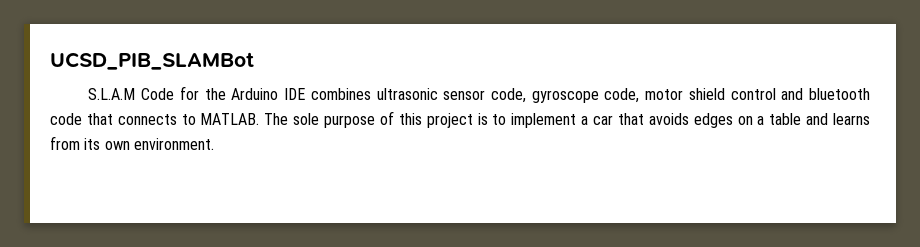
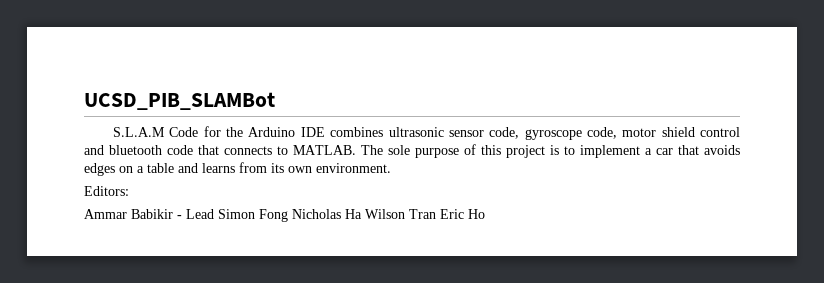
(214, 144) none -> [84,186,129,196] [84,209,485,222] // Editors: // Ammar Babikir - Lead Simon Fong Nicholas Ha Wilson Tran Eric Ho

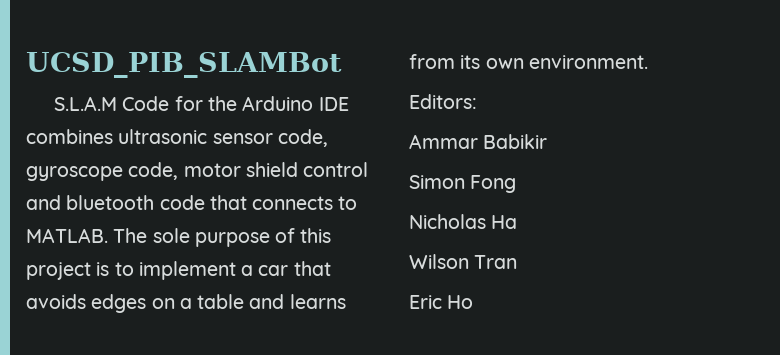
[177,209,214,219] - Lead -> (548, 141) //
(288, 215) none -> (517, 184) //
(362, 214) none -> (518, 222) //
(436, 214) none -> (518, 262) //

